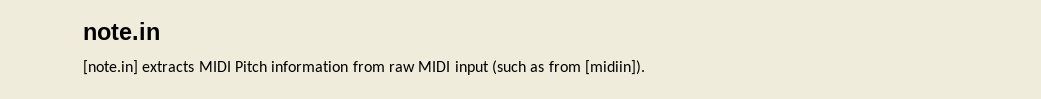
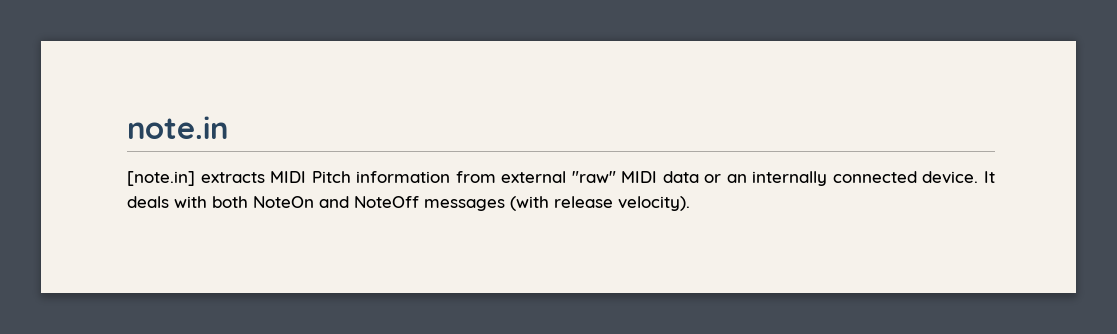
[388,60,645,75] raw MIDI input (such as from [midiin]). -> [501,171,995,186] [127,196,690,211] external "raw" MIDI data or an internally connected device. It deals with both NoteOn and NoteOff messages (with release velocity).

